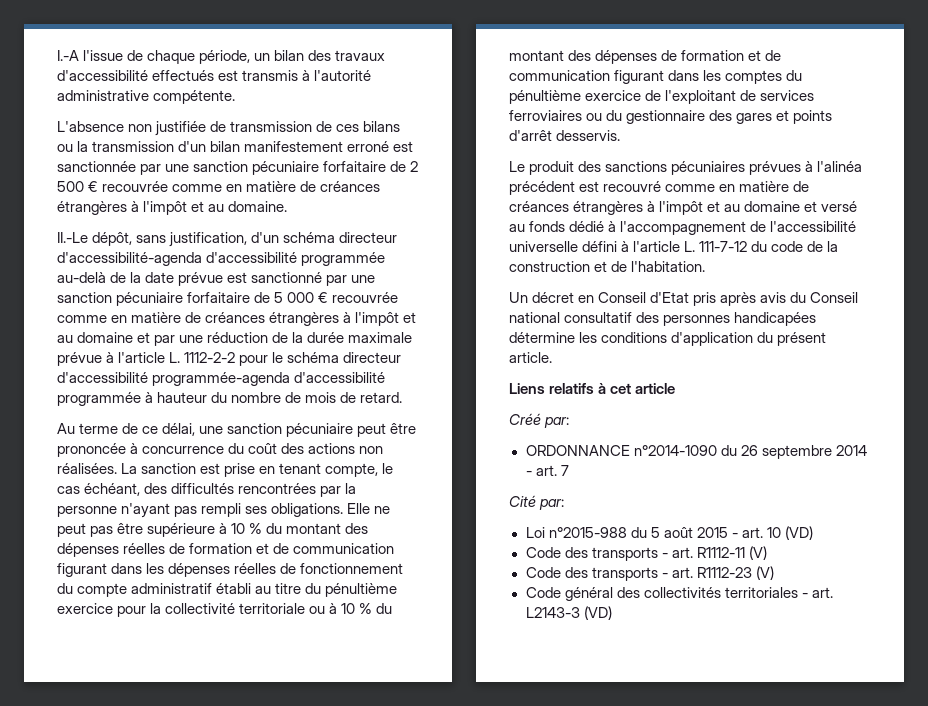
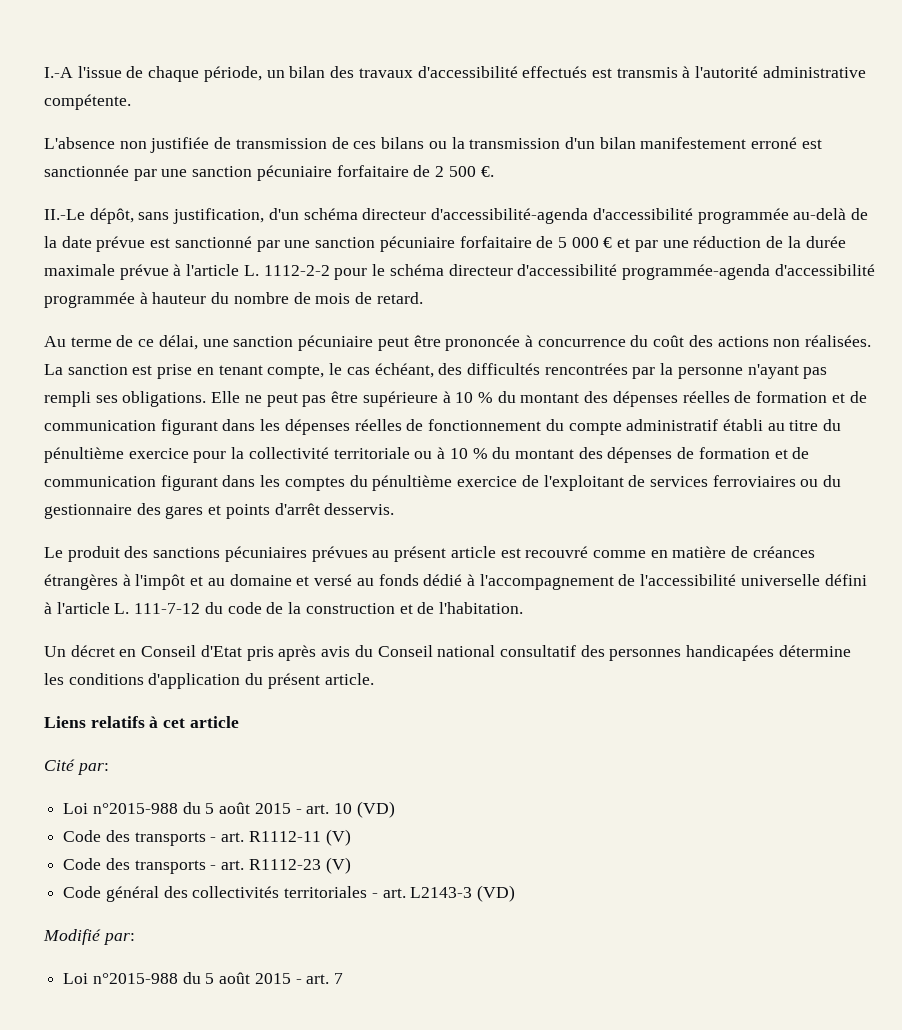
[88,181,381,192] [57,201,288,215] € recouvrée comme en matière de créances étrangères à l'impôt et au domaine. -> [480,166,494,177] €.
[332,292,399,303] [57,312,417,326] [57,332,134,343] recouvrée comme en matière de créances étrangères à l'impôt et au domaine -> (613, 242) none
[805,161,863,172] [509,181,575,195] à l'alinéa précédent -> [372,546,496,562] au présent article
[509,413,570,428] [525,445,867,459] [525,465,569,476] // Créé par: // ORDONNANCE n°2014-1090 du 26 septembre 2014 - art. 7 -> (239, 722) none
(612, 613) none -> [43,929,135,945] [63,972,344,984] // Modifié par: // Loi n°2015-988 du 5 août 2015 - art. 7

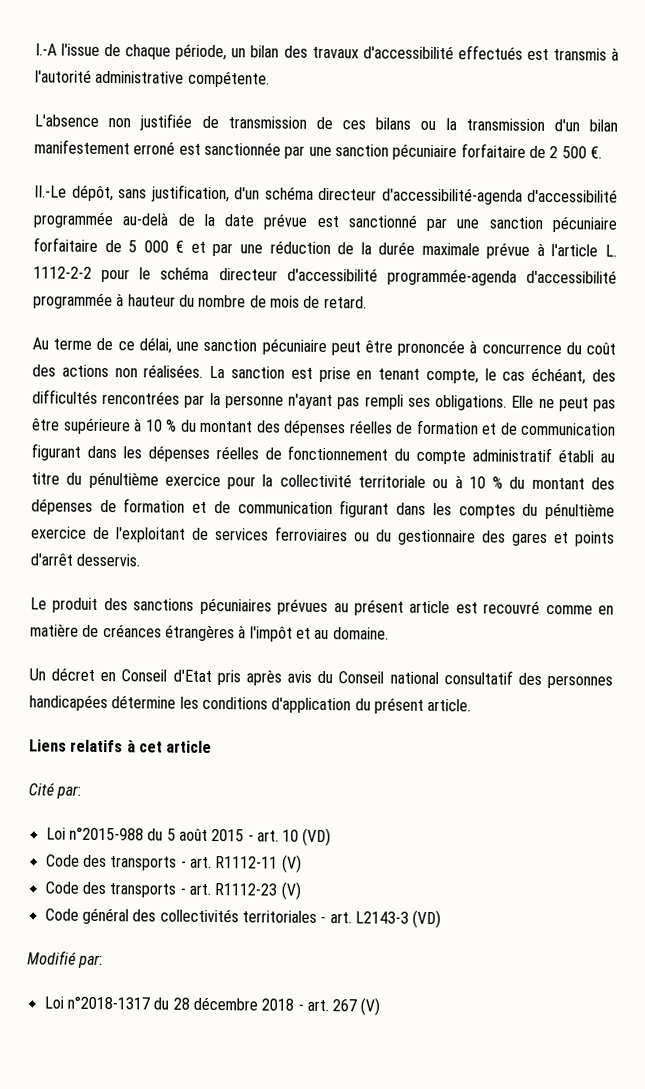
[229,574,867,590] [44,602,523,614] domaine et versé au fonds dédié à l'accompagnement de l'accessibilité universelle défini à l'article L. 111-7-12 du code de la construction et de l'habitation. -> [332,627,389,640] domaine.
[92,972,344,984] n°2015-988 du 5 août 2015 - art. 7 -> [66,995,381,1016] n°2018-1317 du 28 décembre 2018 - art. 267 (V)

